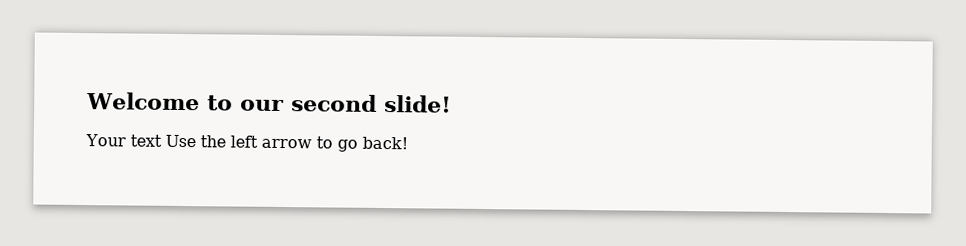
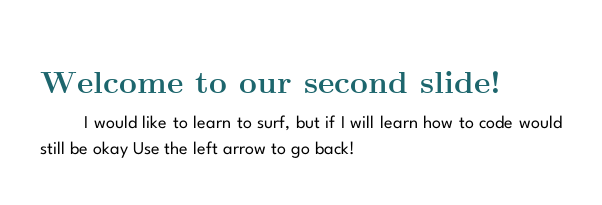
[85,134,162,147] Your text -> [84,115,562,131] [40,141,128,158] I would like to learn to surf, but if I will learn how to code would still be okay

